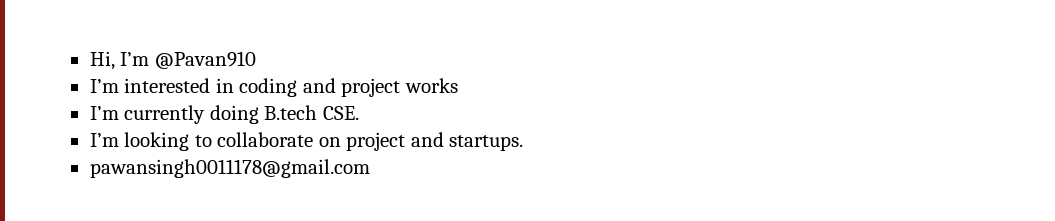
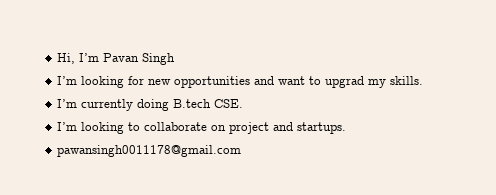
[154,51,256,69] [89,78,458,97] @Pavan910 // I’m interested in coding and project works -> [103,53,176,65] [57,76,424,88] Pavan Singh // I’m looking for new opportunities and want to upgrad my skills.

